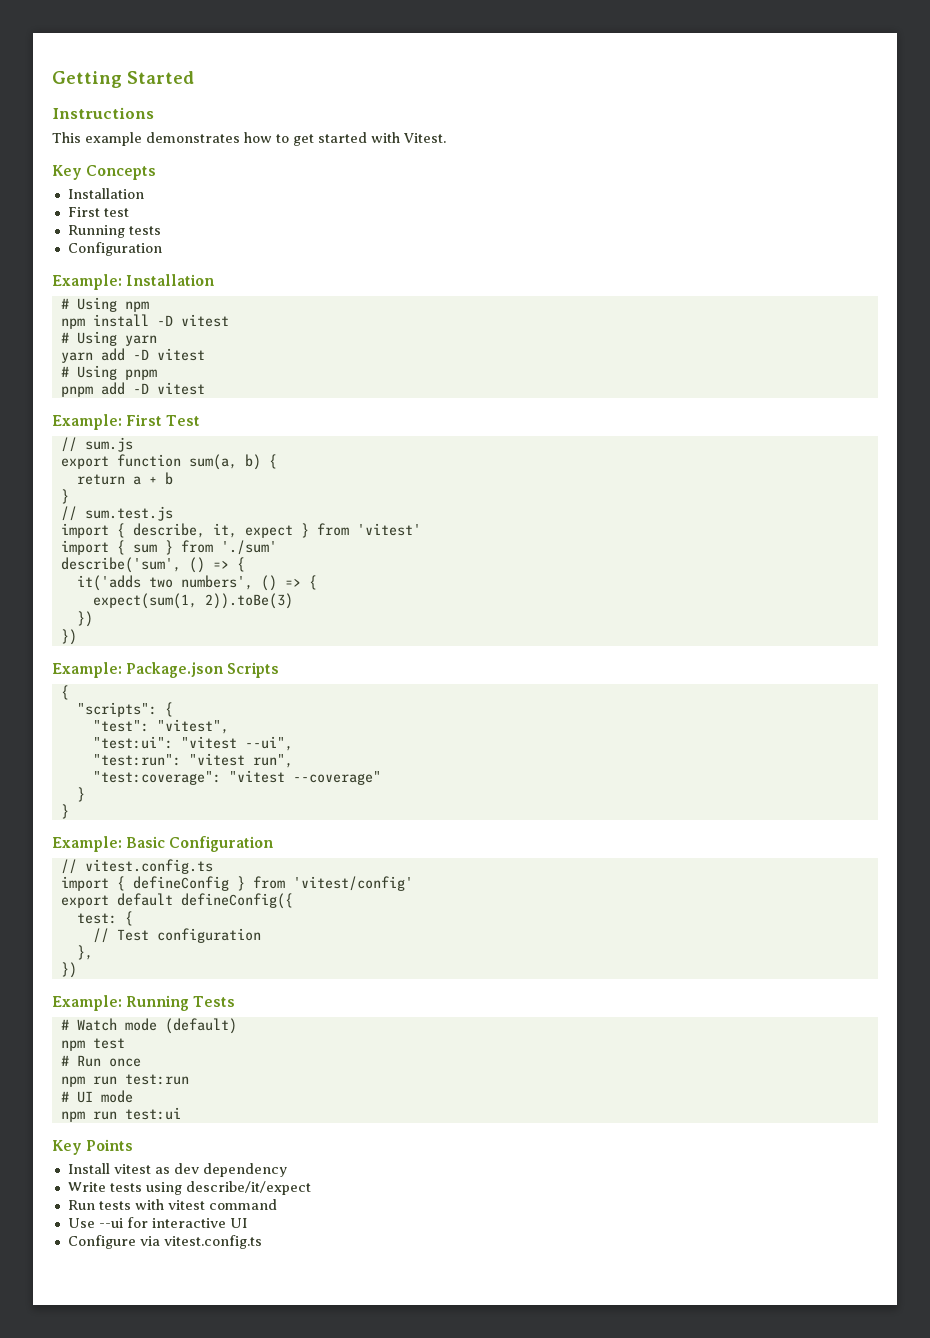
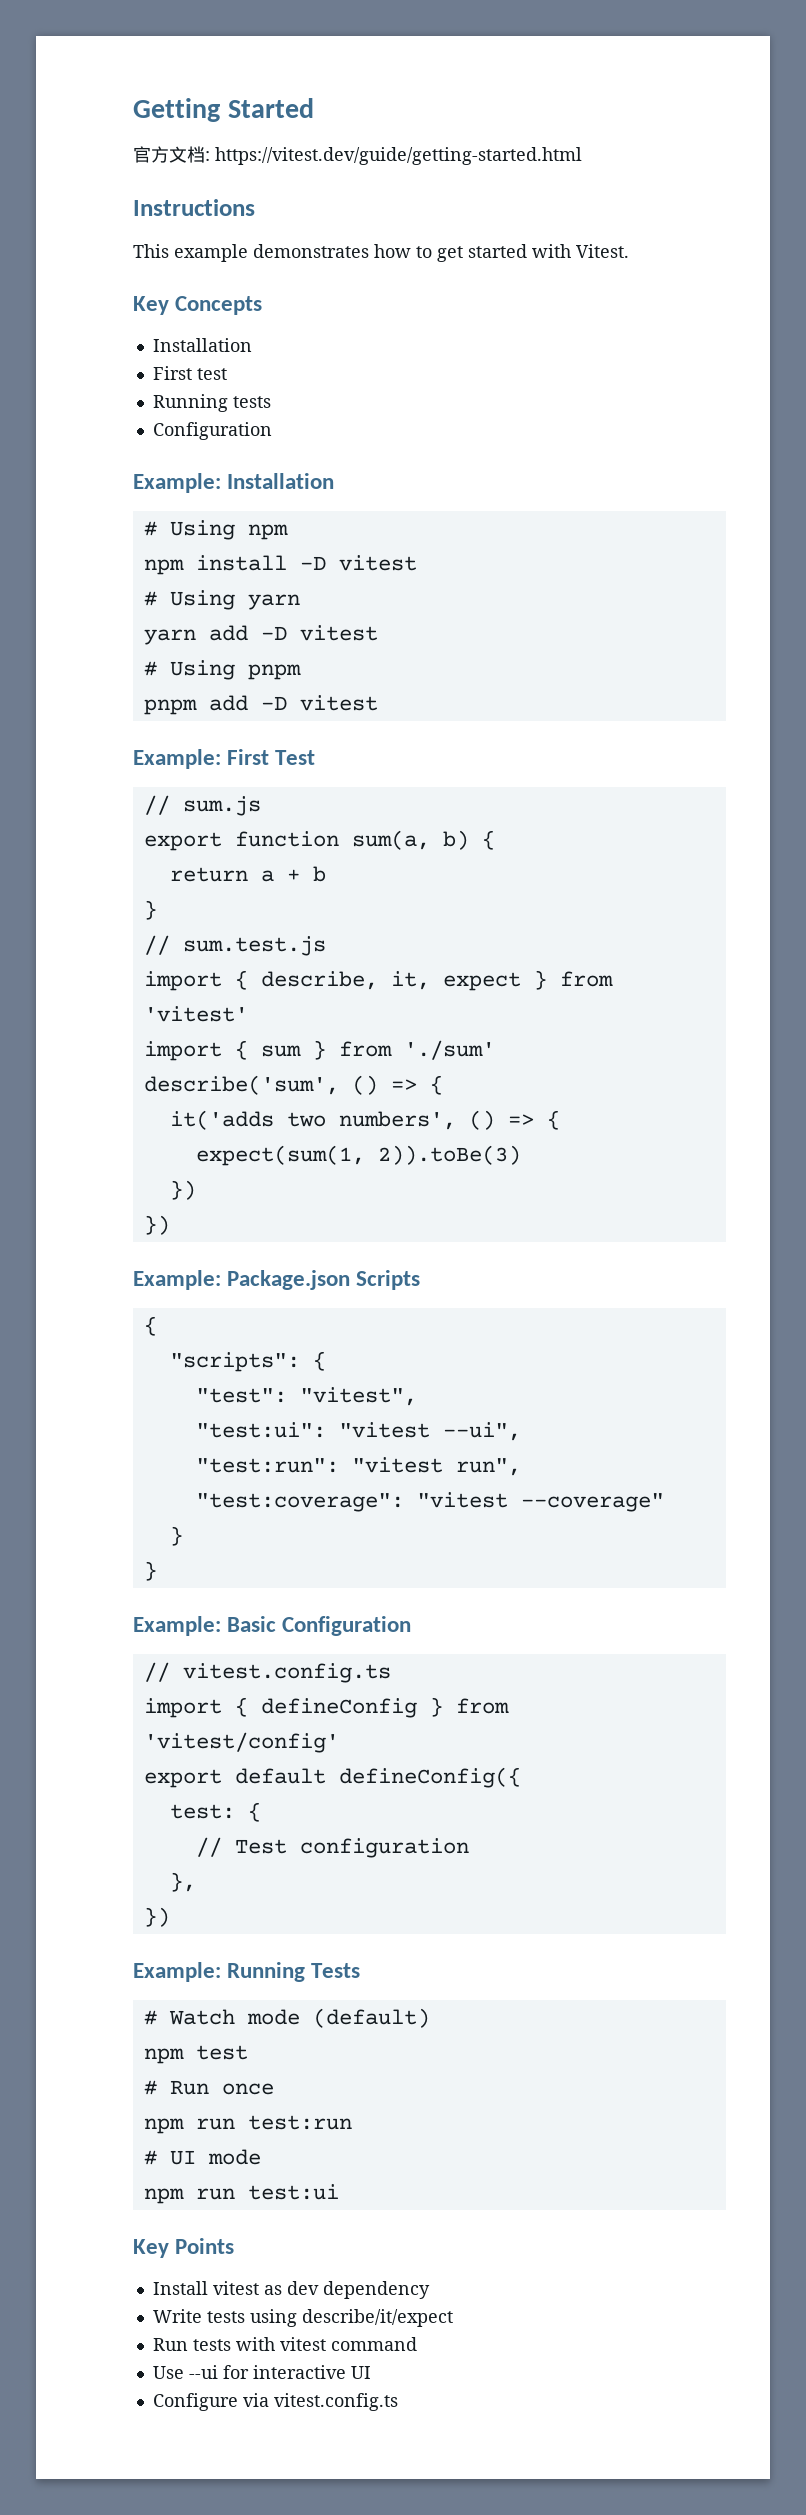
(194, 77) none -> [133,146,582,165] // 官方文档: https://vitest.dev/guide/getting-started.html

